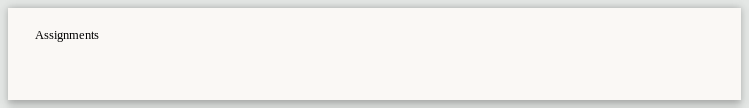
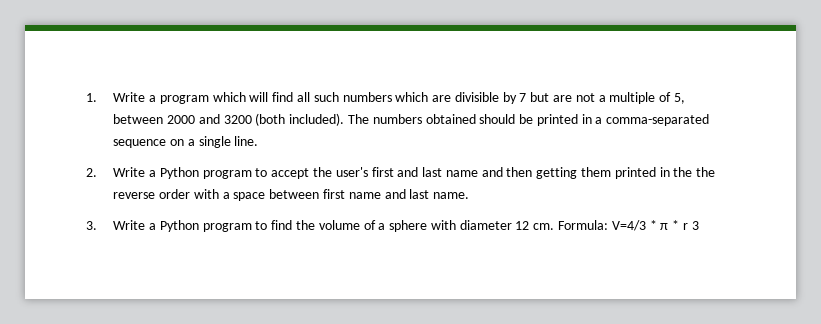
[35,31,99,42] Assignments -> [86,92,685,104] [113,113,710,126] [113,136,259,148] [86,167,716,179] [113,189,470,201] [86,220,699,232] 1. Write a program which will find all such numbers which are divisible by 7 but are not a multiple of 5, between 2000 and 3200 (both included). The numbers obtained should be printed in a comma-separated sequence on a single line. // 2. Write a Python program to accept the user's first and last name and then getting them printed in the the reverse order with a space between first name and last name. // 3. Write a Python program to find the volume of a sphere with diameter 12 cm. Formula: V=4/3 * π * r 3

